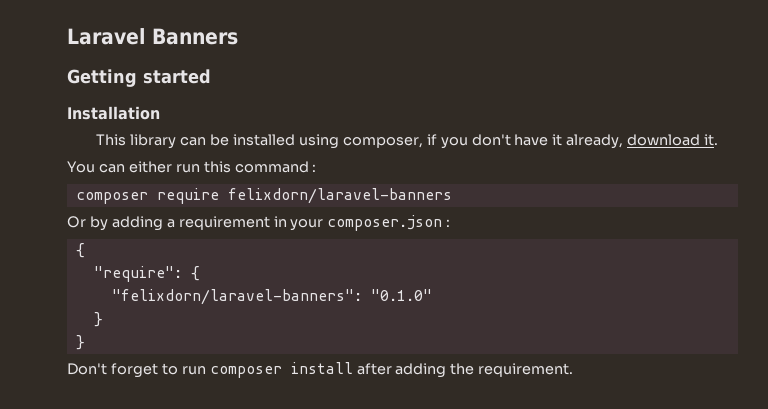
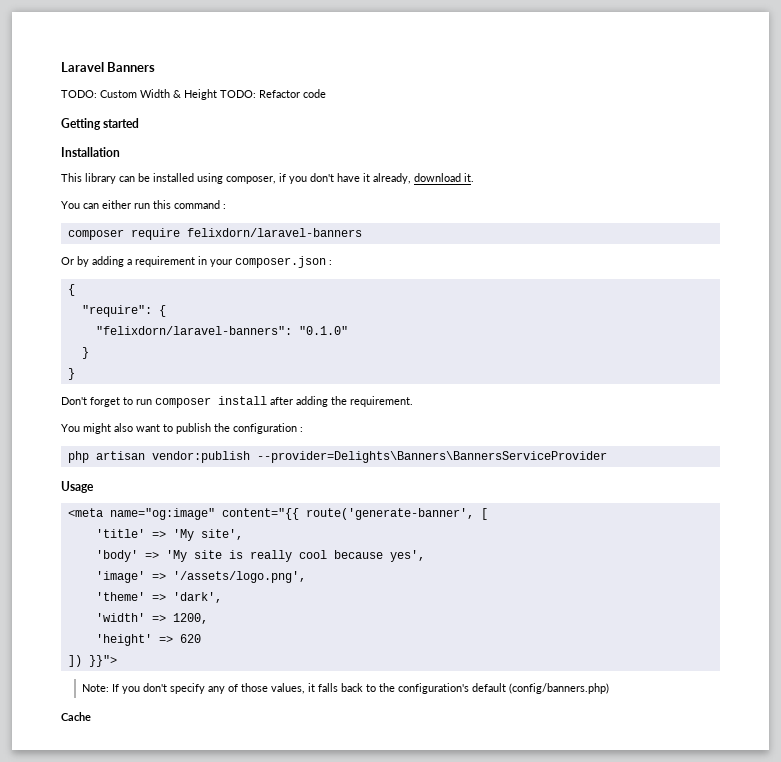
(238, 36) none -> [61,89,326,100] // TODO: Custom Width & Height TODO: Refactor code
(574, 370) none -> [61,423,303,434] [67,451,607,463] [61,481,94,493] [67,508,488,520] [95,529,243,541] [95,550,425,562] [95,571,306,583] [95,592,222,603] [95,613,208,624] [95,634,201,646] [67,655,117,667] [82,683,610,694] [61,712,91,721] // You might also want to publish the configuration : // php artisan vendor:publish --provider=Delights\Banners\BannersServiceProvider // Usage // <meta name="og:image" content="{{ route('generate-banner', [ // 'title' => 'My site', // 'body' => 'My site is really cool because yes', // 'image' => '/assets/logo.png', // 'theme' => 'dark', // 'width' => 1200, // 'height' => 620 // ]) }}"> // Note: If you don't specify any of those values, it falls back to the configuration's default (config/banners.php) // Cache

